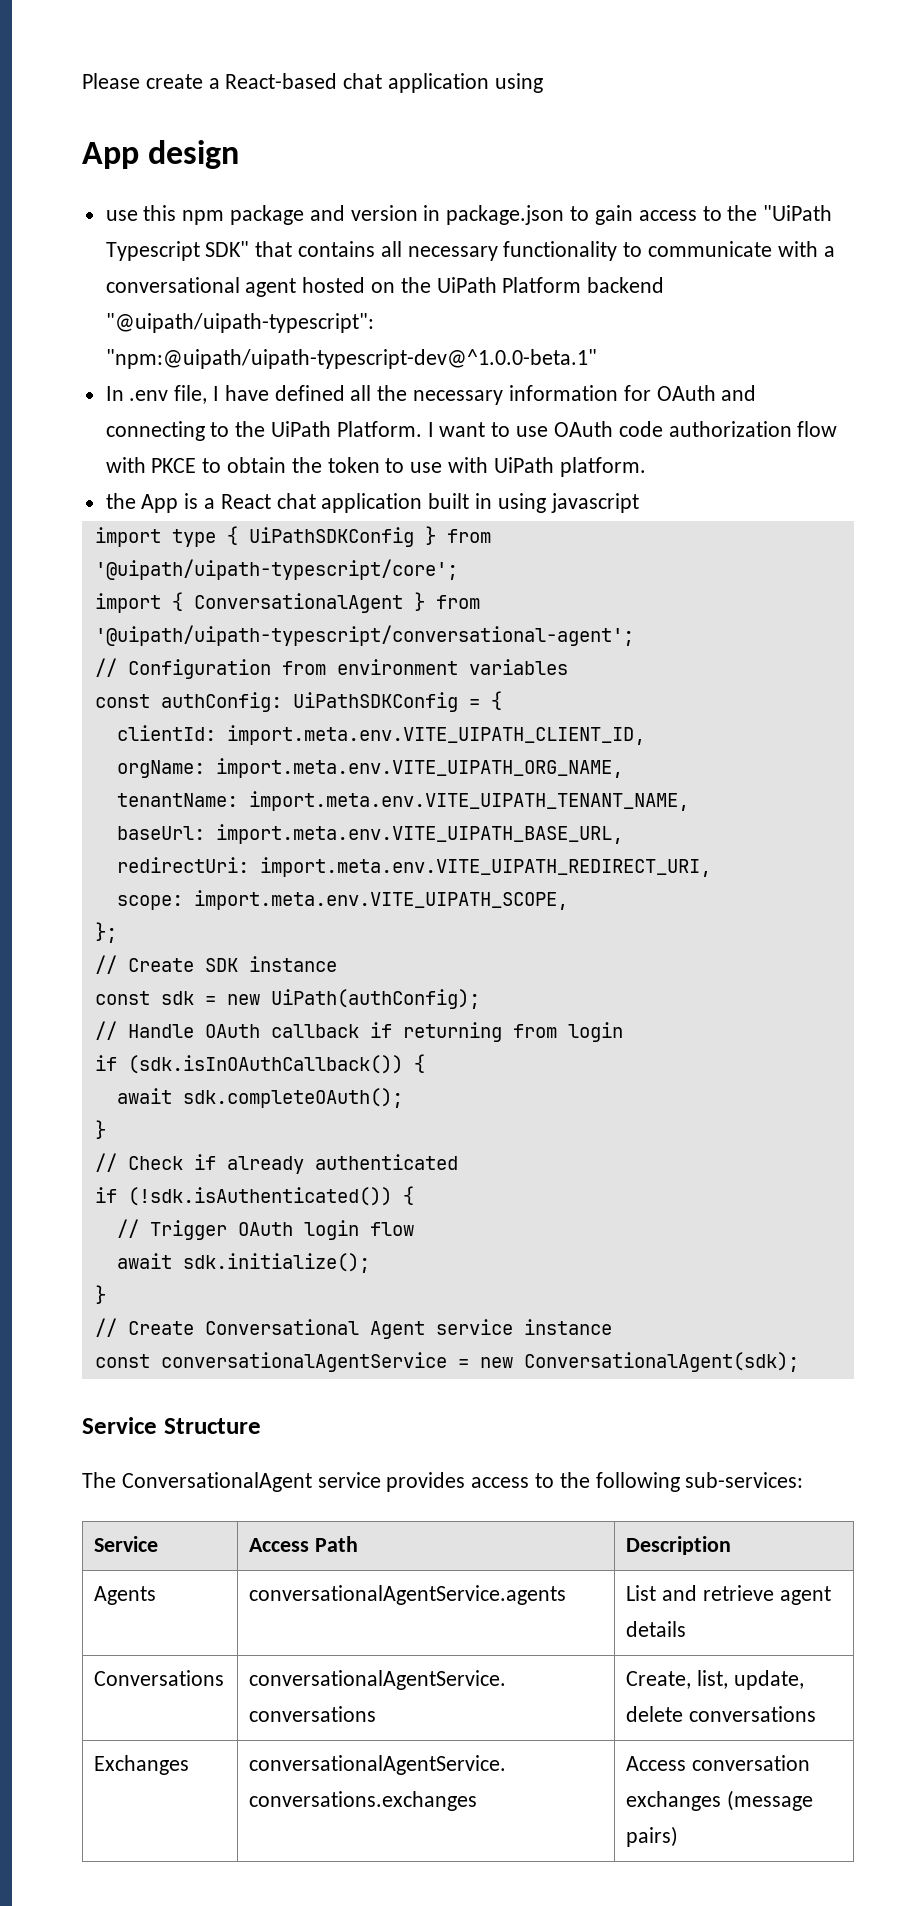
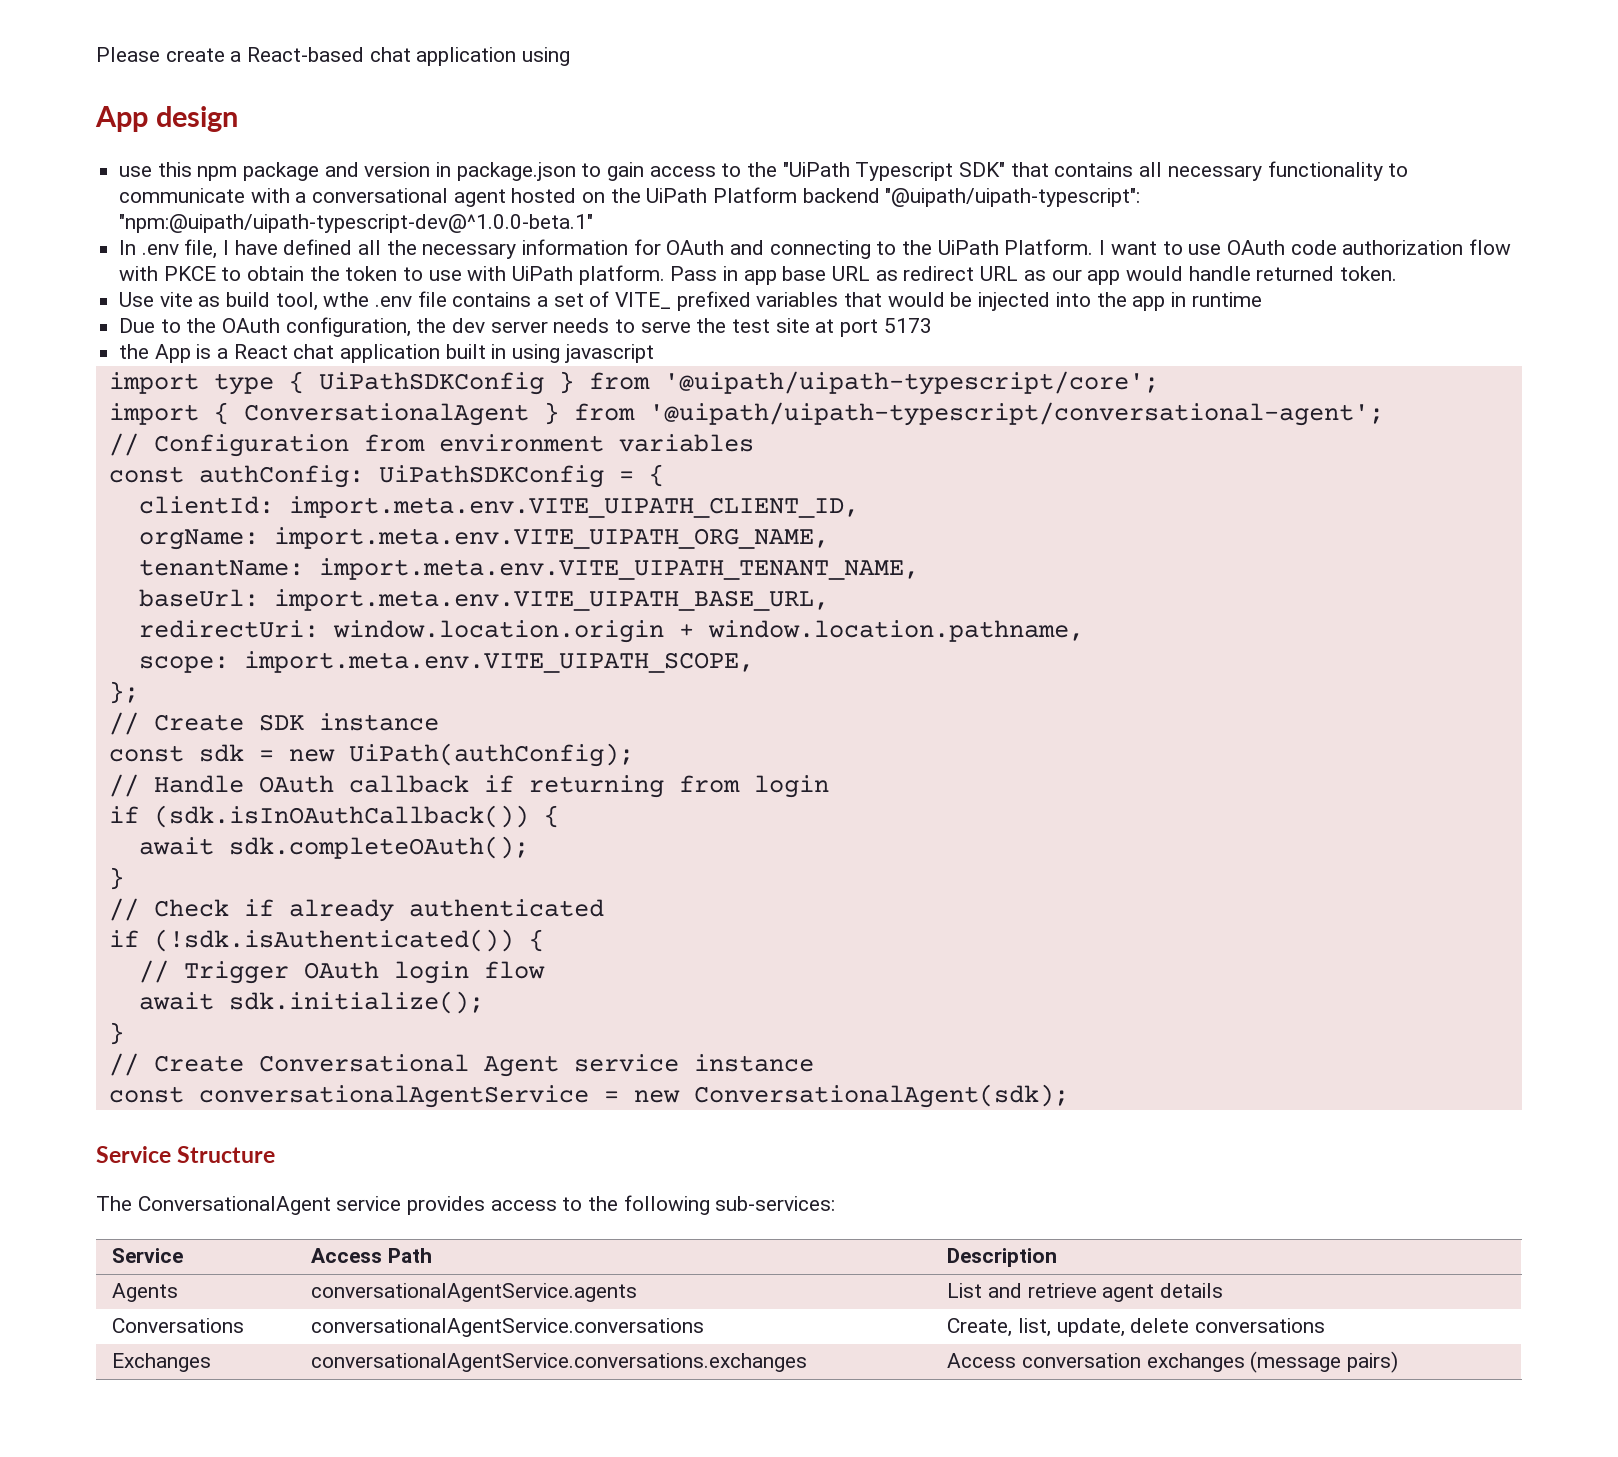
(646, 467) none -> [670,266,1397,285] [119,291,1262,311] [119,317,932,337] Pass in app base URL as redirect URL as our app would handle returned token. // Use vite as build tool, wthe .env file contains a set of VITE_ prefixed variables that would be injected into the app in runtime // Due to the OAuth configuration, the dev server needs to serve the test site at port 5173
[259,857,711,877] import.meta.env.VITE_UIPATH_REDIRECT_URI, -> [332,620,1084,643] window.location.origin + window.location.pathname,

